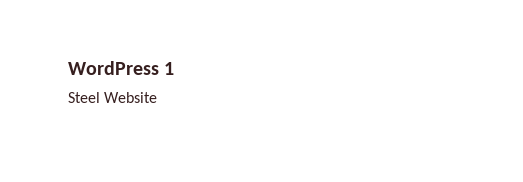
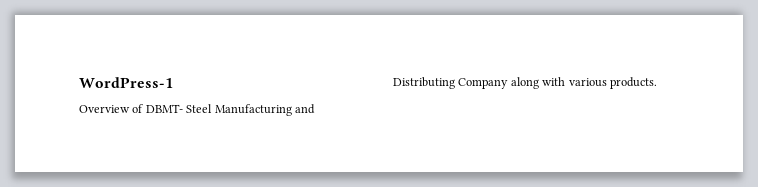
[68,61,175,75] [68,92,158,103] WordPress 1 // Steel Website -> [79,77,173,88] [79,104,315,116] [393,77,657,89] WordPress-1 // Overview of DBMT- Steel Manufacturing and Distributing Company along with various products.

